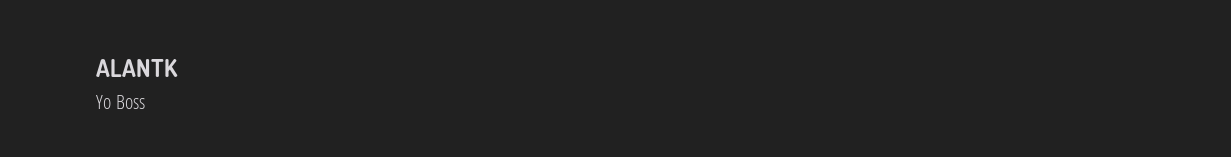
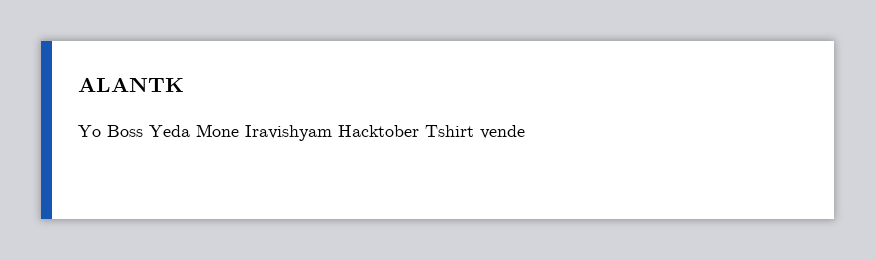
(146, 102) none -> [149,124,525,141] Yeda Mone Iravishyam Hacktober Tshirt vende

